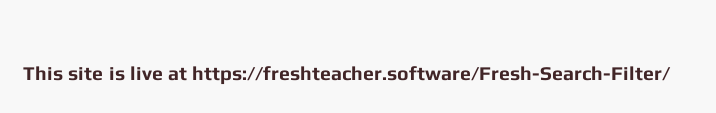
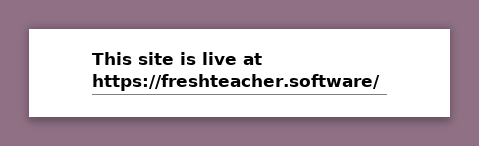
[192,66,672,85] https://freshteacher.software/Fresh-Search-Filter/ -> [92,74,380,91] https://freshteacher.software/

